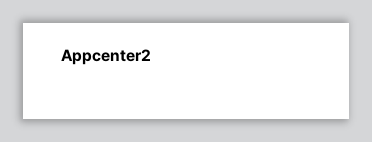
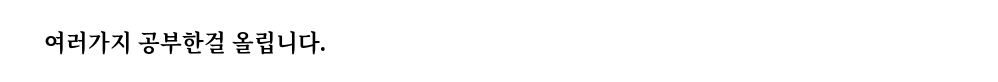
[61,49,151,65] Appcenter2 -> [44,31,327,55] 여러가지 공부한걸 올립니다.

